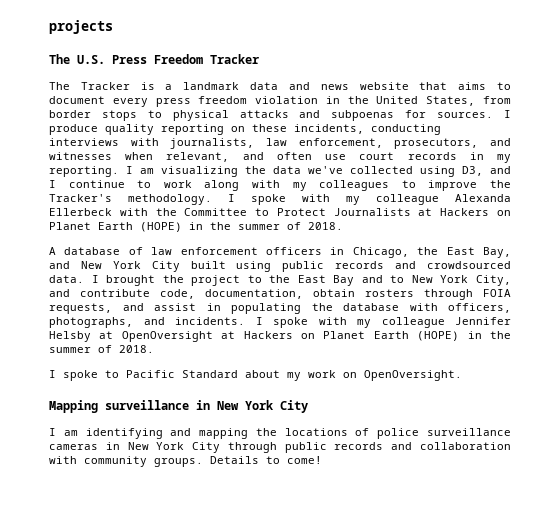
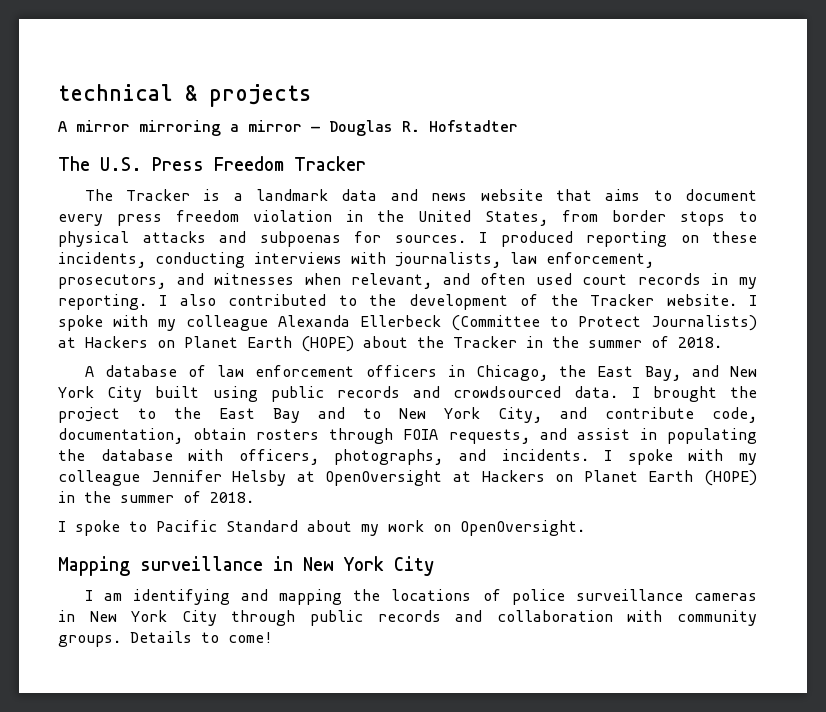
(49, 27) none -> [58,84,197,101] technical &
(113, 27) none -> [58,120,518,136] // A mirror mirroring a mirror — Douglas R. Hofstadter
[49,124,154,135] produce quality -> [500,231,573,247] produced
[325,154,347,160] use -> [535,273,572,285] used
[140,166,511,177] [49,180,512,191] [49,194,212,205] am visualizing the data we've collected using D3, and I continue to work along with my colleagues to improve the Tracker's methodology. -> [179,294,737,310] also contributed to the development of the Tracker website.
[119,208,248,216] with the Committee -> [451,315,540,331] (Committee
[333,208,511,216] [49,222,182,232] Journalists at Hackers on Planet Earth (HOPE) -> [651,315,757,331] [58,336,517,352] Journalists) at Hackers on Planet Earth (HOPE) about the Tracker

